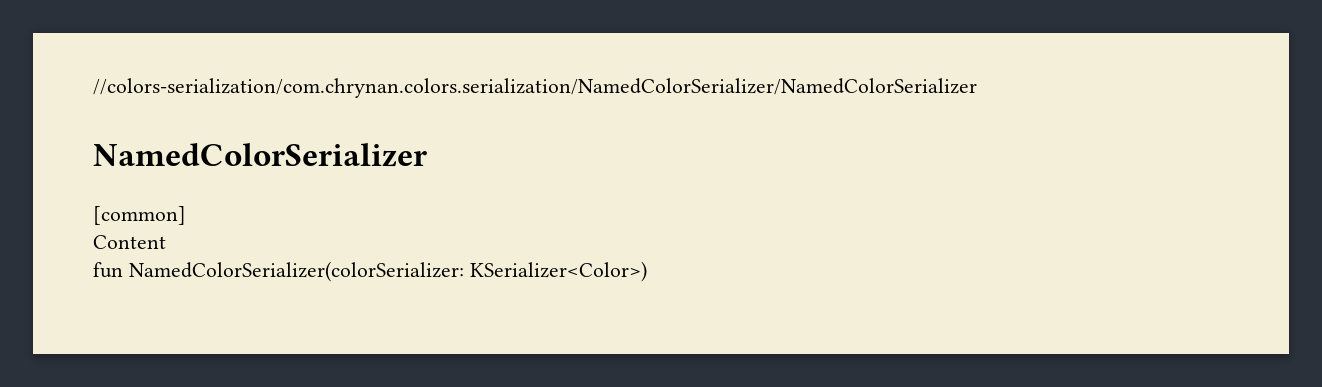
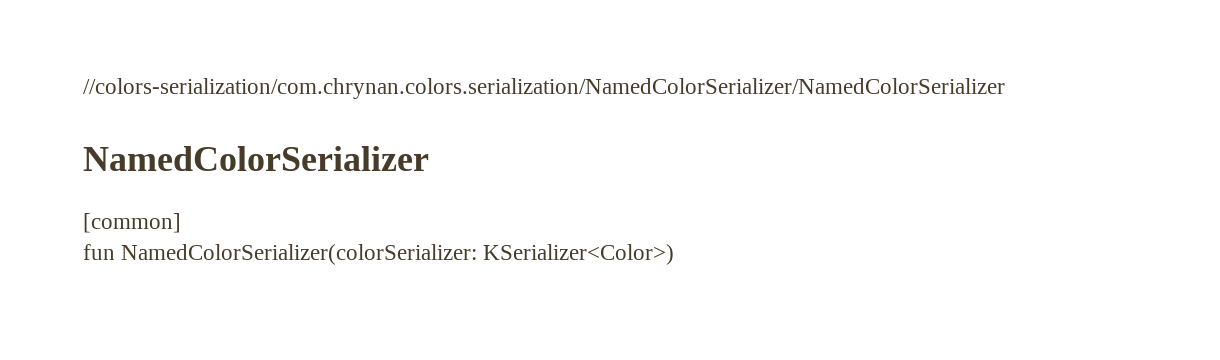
[93,235,166,249] // Content -> (181, 223) none

